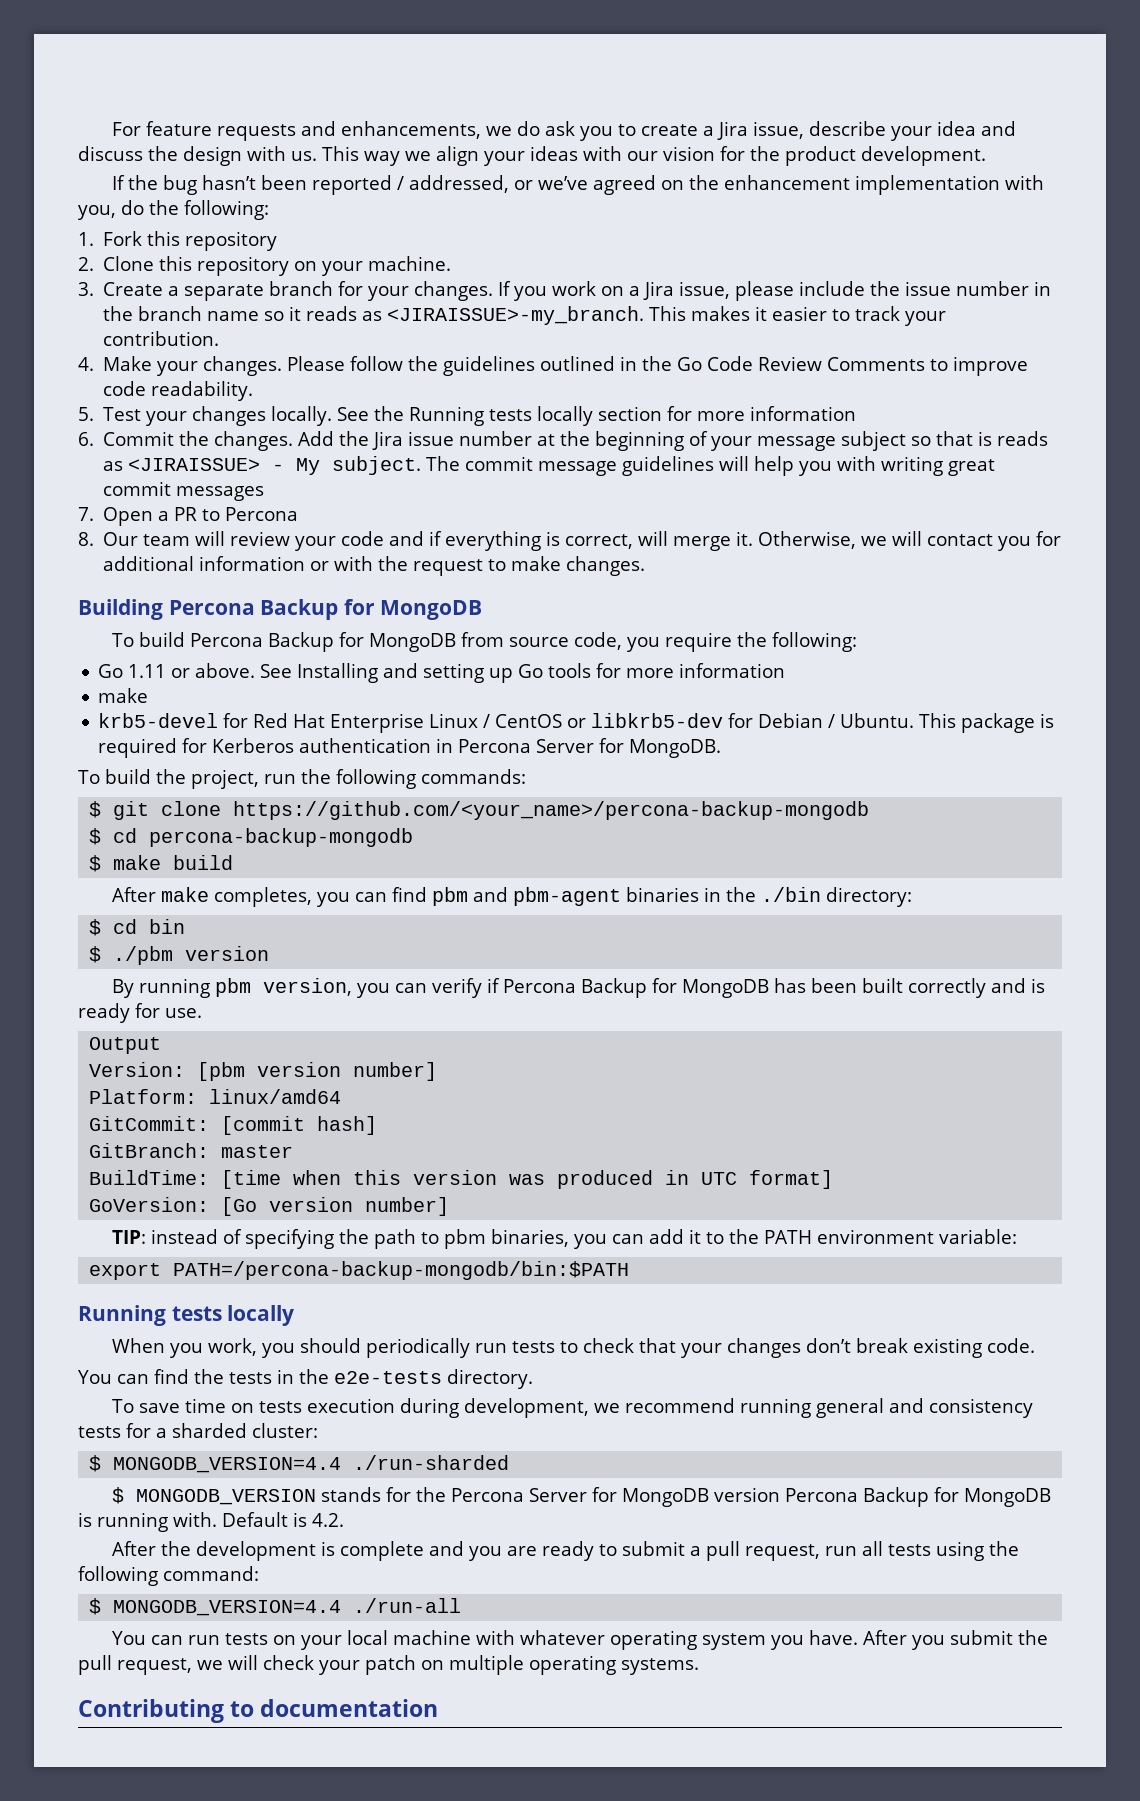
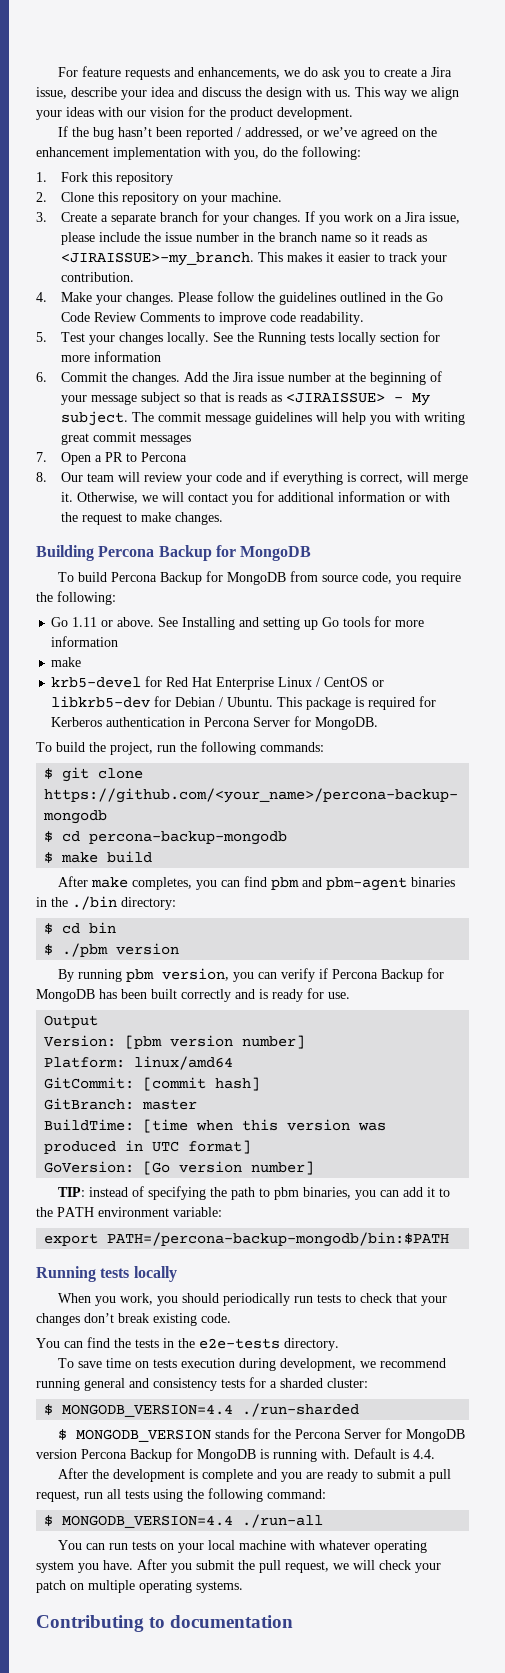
[312,1513,344,1527] 4.2. -> [413,1449,435,1459] 4.4.

